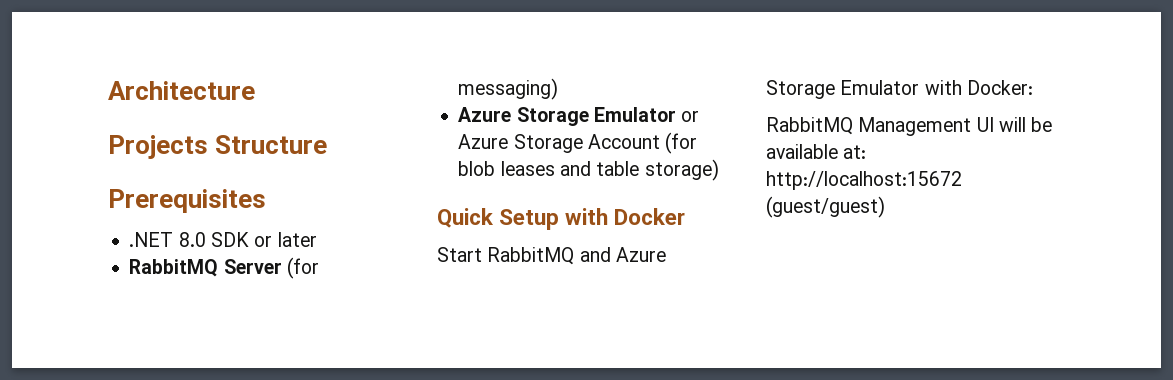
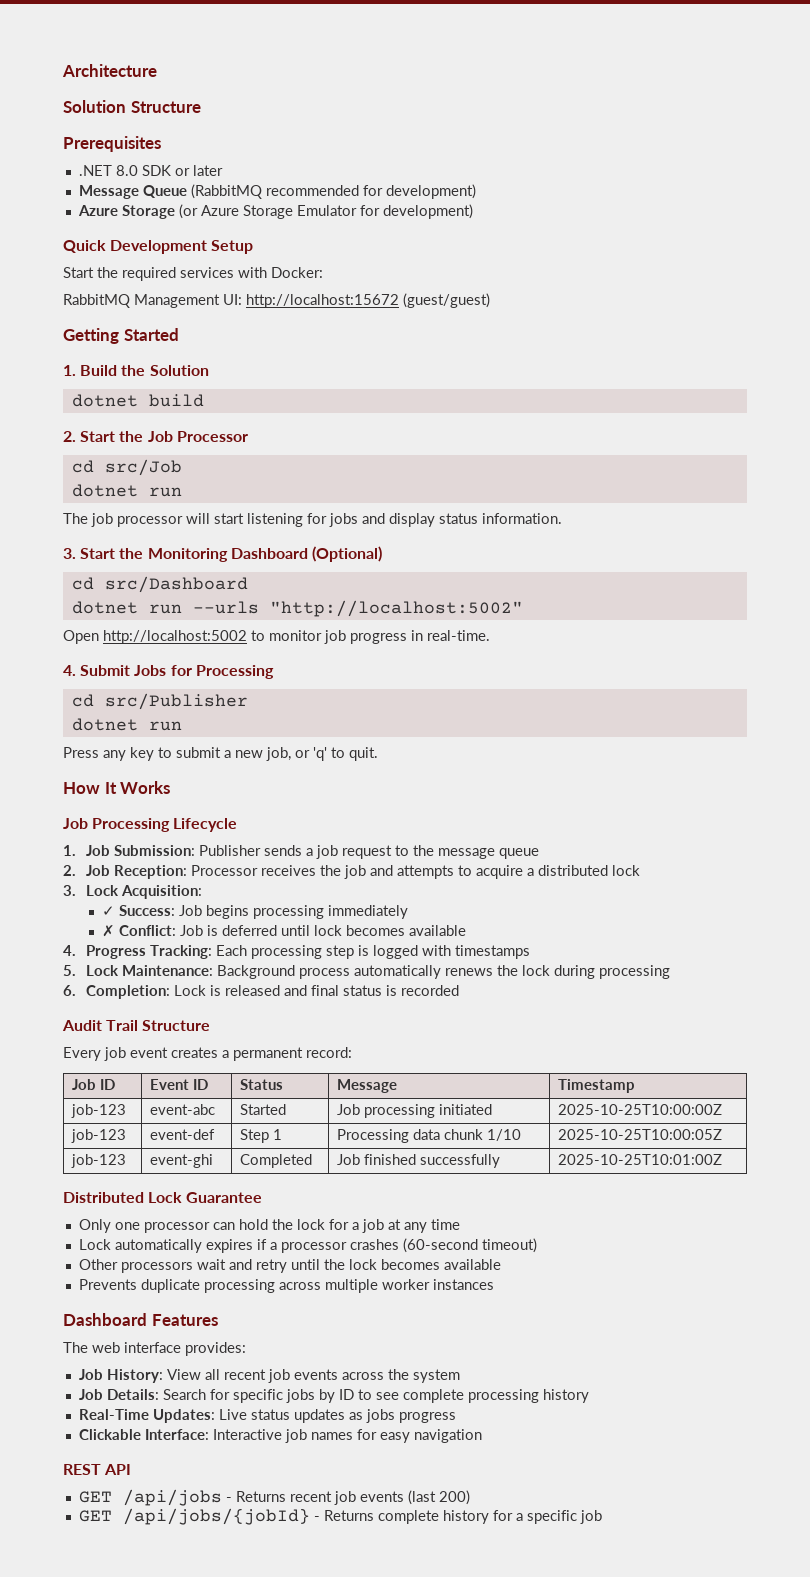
[108,135,208,159] Projects -> [63,100,126,113] Solution
[129,257,319,279] [458,78,559,100] [458,107,700,126] [458,132,698,154] [458,159,719,181] [437,208,686,230] [437,247,666,265] [766,80,1033,99] [766,117,1053,136] [766,144,867,159] [766,171,962,190] [766,196,885,218] RabbitMQ Server (for messaging) // Azure Storage Emulator or Azure Storage Account (for blob leases and table storage) // Quick Setup with Docker // Start RabbitMQ and Azure Storage Emulator with Docker: // RabbitMQ Management UI will be available at: http://localhost:15672 (guest/guest) -> [78,184,476,199] [77,204,473,219] [63,240,254,254] [63,267,323,281] [63,293,490,308] [63,328,179,344] [63,365,209,376] [71,394,204,407] [63,431,248,442] [71,459,182,476] [71,484,182,497] [63,513,562,527] [63,546,382,562] [71,576,248,593] [71,600,523,617] [63,630,490,644] [63,665,274,679] [71,693,248,710] [71,718,182,731] [63,747,378,761] [63,781,171,794] [63,818,238,832] [63,845,539,859] [63,865,640,879] [63,885,202,899] [101,905,408,919] [101,925,466,937] [63,945,530,959] [63,965,670,979] [63,985,459,999] [62,1020,211,1031] [63,1047,352,1061] [72,1079,116,1090] [150,1079,209,1090] [240,1079,284,1090] [337,1079,398,1093] [558,1079,636,1093] [71,1104,127,1118] [150,1104,216,1115] [240,1104,287,1115] [337,1104,493,1118] [558,1104,723,1115] [71,1129,127,1143] [150,1129,216,1140] [240,1129,283,1143] [337,1129,522,1143] [558,1129,723,1140] [71,1154,127,1168] [150,1154,214,1168] [240,1154,313,1168] [337,1154,501,1168] [558,1154,723,1165] [63,1192,263,1203] [78,1219,460,1233] [78,1238,537,1253] [78,1259,501,1273] [78,1279,494,1293] [63,1313,218,1326] [63,1342,246,1356] [78,1369,460,1383] [78,1389,589,1403] [78,1409,456,1423] [78,1429,482,1443] [63,1464,132,1475] [78,1489,470,1506] [78,1508,602,1525] Message Queue (RabbitMQ recommended for development) // Azure Storage (or Azure Storage Emulator for development) // Quick Development Setup // Start the required services with Docker: // RabbitMQ Management UI: http://localhost:15672 (guest/guest) // Getting Started // 1. Build the Solution // dotnet build // 2. Start the Job Processor // cd src/Job // dotnet run // The job processor will start listening for jobs and display status information. // 3. Start the Monitoring Dashboard (Optional) // cd src/Dashboard // dotnet run --urls "http://localhost:5002" // Open http://localhost:5002 to monitor job progress in real-time. // 4. Submit Jobs for Processing // cd src/Publisher // dotnet run // Press any key to submit a new job, or 'q' to quit. // How It Works // Job Processing Lifecycle // 1. Job Submission: Publisher sends a job request to the message queue // 2. Job Reception: Processor receives the job and attempts to acquire a distributed lock // 3. Lock Acquisition: // ✓ Success: Job begins processing immediately // ✗ Conflict: Job is deferred until lock becomes available // 4. Progress Tracking: Each processing step is logged with timestamps // 5. Lock Maintenance: Background process automatically renews the lock during processing // 6. Completion: Lock is released and final status is recorded // Audit Trail Structure // Every job event creates a permanent record: // Job ID | Event ID | Status | Message | Timestamp // job-123 | event-abc | Started | Job processing initiated | 2025-10-25T10:00:00Z // job-123 | event-def | Step 1 | Processing data chunk 1/10 | 2025-10-25T10:00:05Z // job-123 | event-ghi | Completed | Job finished successfully | 2025-10-25T10:01:00Z // Distributed Lock Guarantee // Only one processor can hold the lock for a job at any time // Lock automatically expires if a processor crashes (60-second timeout) // Other processors wait and retry until the lock becomes available // Prevents duplicate processing across multiple worker instances // Dashboard Features // The web interface provides: // Job History: View all recent job events across the system // Job Details: Search for specific jobs by ID to see complete processing history // Real-Time Updates: Live status updates as jobs progress // Clickable Interface: Interactive job names for easy navigation // REST API // GET /api/jobs - Returns recent job events (last 200) // GET /api/jobs/{jobId} - Returns complete history for a specific job

